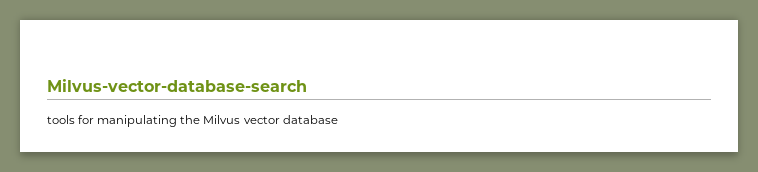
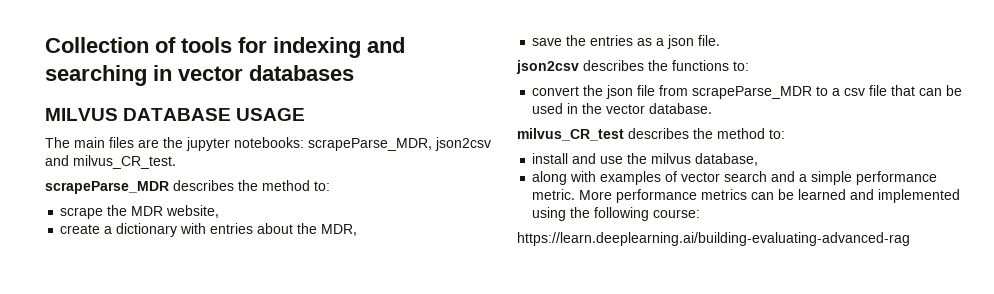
[47,79,307,92] [47,115,338,127] Milvus-vector-database-search // tools for manipulating the Milvus vector database -> [45,37,405,58] [45,65,354,86] [45,108,306,121] [45,137,491,151] [45,155,176,169] [45,180,330,194] [60,205,220,219] [60,223,358,237] [532,35,721,49] [516,60,749,74] [532,85,963,99] [532,103,713,114] [517,128,785,141] [532,153,759,166] [532,171,938,185] [532,189,961,203] [532,207,701,221] [517,232,910,246] Collection of tools for indexing and searching in vector databases // MILVUS DATABASE USAGE // The main files are the jupyter notebooks: scrapeParse_MDR, json2csv and milvus_CR_test. // scrapeParse_MDR describes the method to: // scrape the MDR website, // create a dictionary with entries about the MDR, // save the entries as a json file. // json2csv describes the functions to: // convert the json file from scrapeParse_MDR to a csv file that can be used in the vector database. // milvus_CR_test describes the method to: // install and use the milvus database, // along with examples of vector search and a simple performance metric. More performance metrics can be learned and implemented using the following course: // https://learn.deeplearning.ai/building-evaluating-advanced-rag

